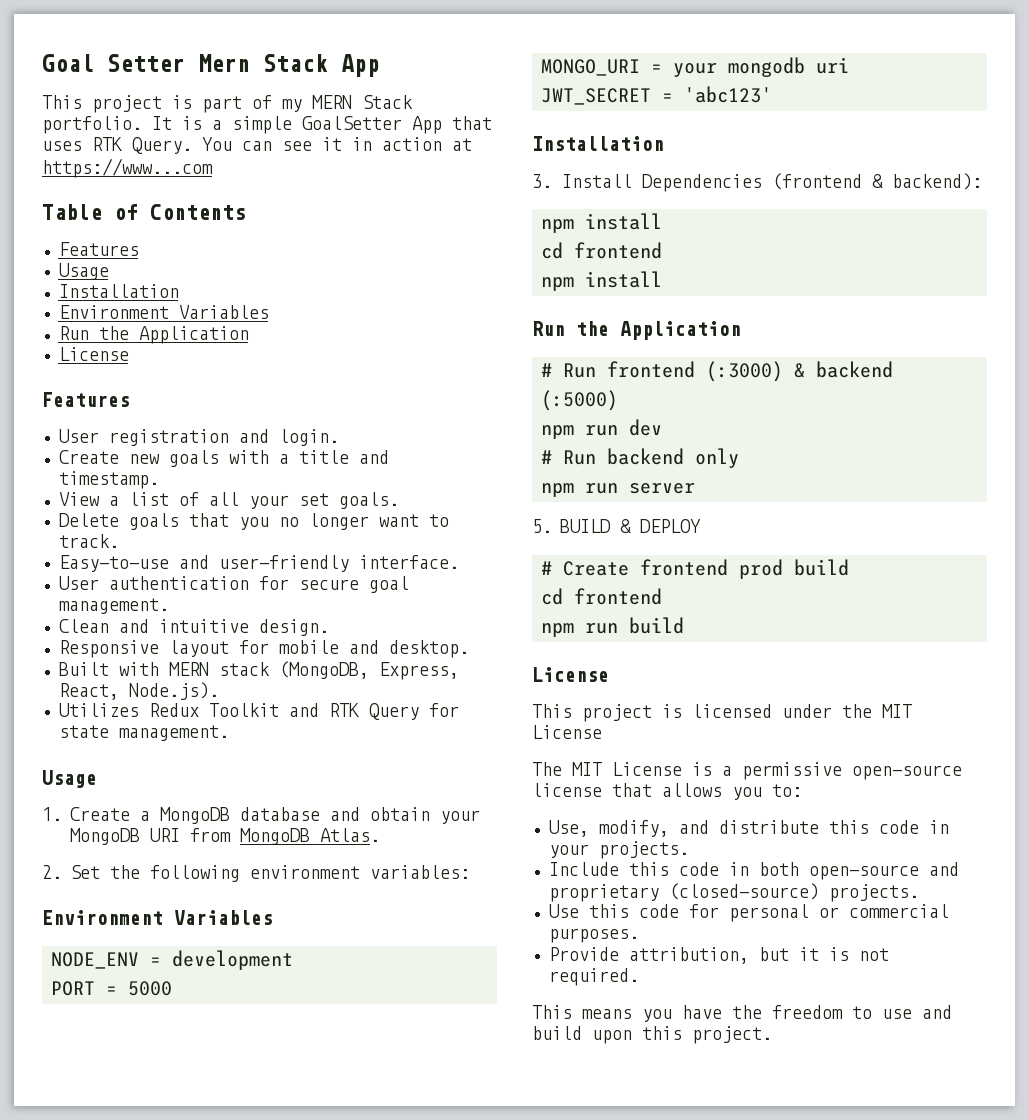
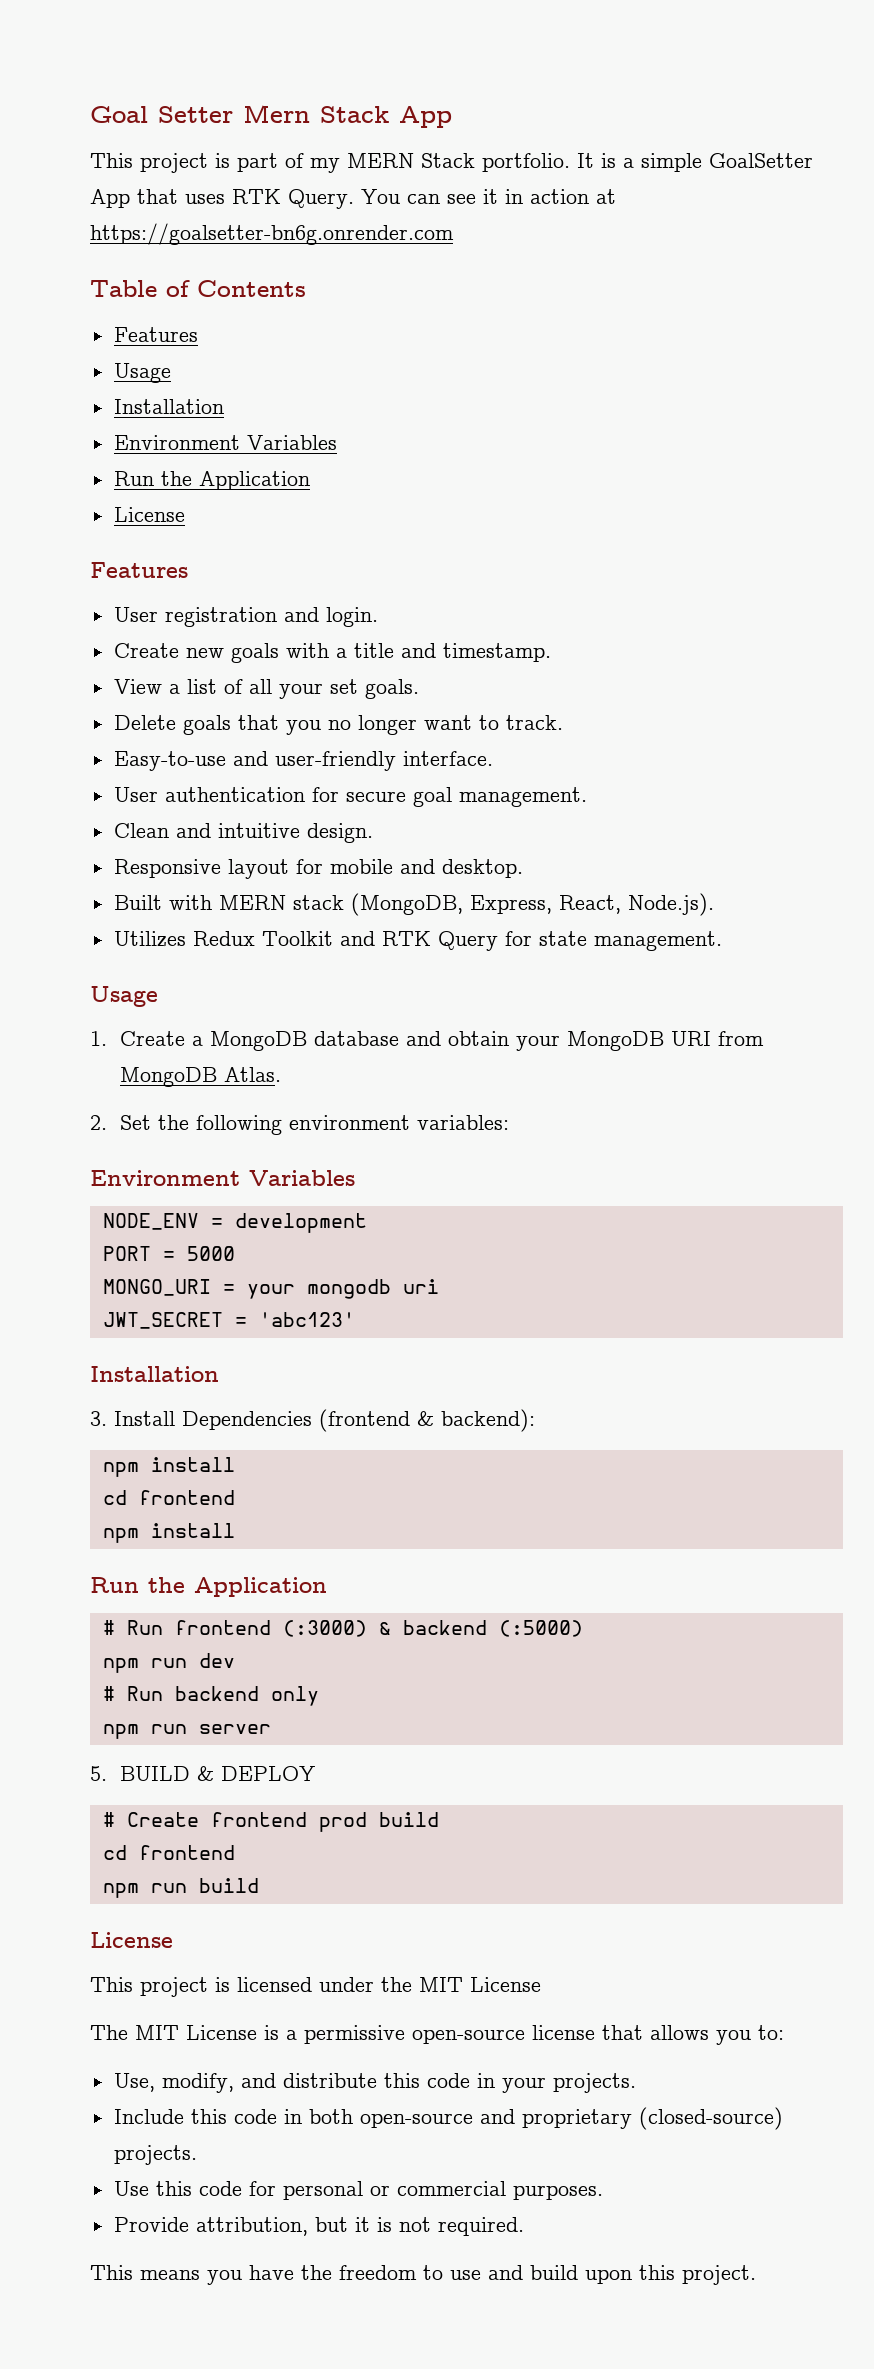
[42,158,213,178] https://www...com -> [90,223,454,245] https://goalsetter-bn6g.onrender.com

